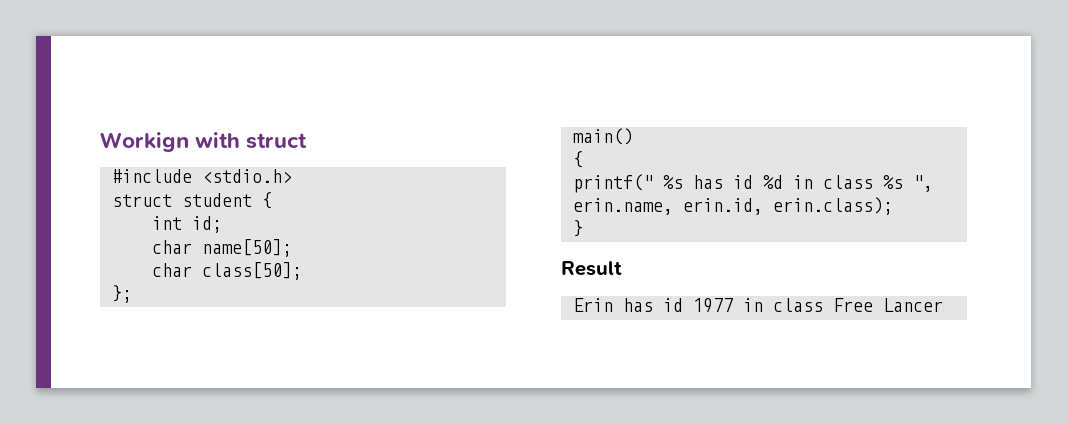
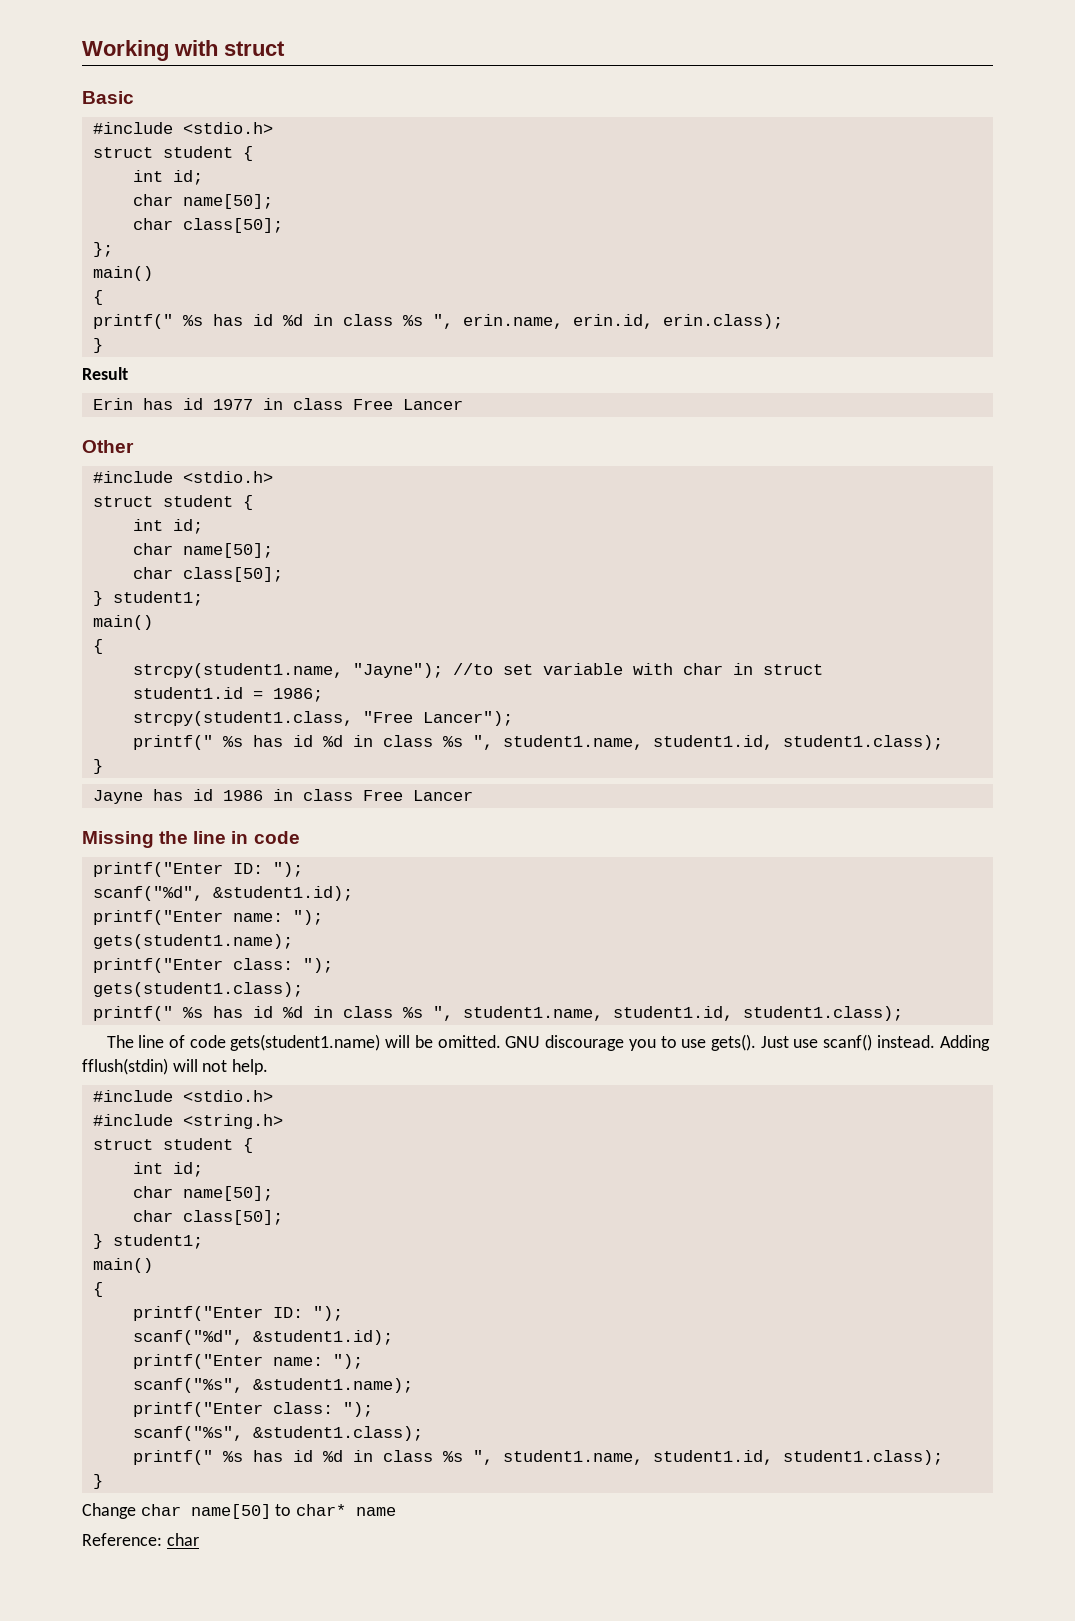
[100,132,189,152] Workign -> [82,40,169,61] Working
(308, 141) none -> [82,91,134,104] // Basic
(944, 305) none -> [82,440,134,453] [92,471,273,483] [92,495,253,510] [132,519,203,534] [132,543,273,558] [132,567,283,582] [92,591,203,606] [92,615,153,630] [92,639,103,654] [132,663,823,678] [132,687,323,702] [132,711,513,726] [132,735,943,750] [92,759,103,774] [92,789,473,804] [82,831,300,848] [92,862,303,877] [92,886,353,901] [92,910,323,925] [92,934,293,949] [92,958,333,973] [92,982,303,997] [92,1006,903,1021] [106,1034,990,1051] [82,1058,269,1075] [92,1090,273,1102] [92,1114,283,1129] [92,1138,253,1153] [132,1162,203,1177] [132,1186,273,1201] [132,1210,283,1225] [92,1234,203,1249] [92,1258,153,1273] [92,1282,103,1297] [132,1306,343,1321] [132,1330,393,1345] [132,1354,363,1369] [132,1378,413,1393] [132,1402,373,1417] [132,1426,423,1441] [132,1450,943,1465] [92,1474,103,1489] [82,1503,397,1519] [82,1533,199,1546] // Other // #include <stdio.h> // struct student { // int id; // char name[50]; // char class[50]; // } student1; // main() // { // strcpy(student1.name, "Jayne"); //to set variable with char in struct // student1.id = 1986; // strcpy(student1.class, "Free Lancer"); // printf(" %s has id %d in class %s ", student1.name, student1.id, student1.class); // } // Jayne has id 1986 in class Free Lancer // Missing the line in code // printf("Enter ID: "); // scanf("%d", &student1.id); // printf("Enter name: "); // gets(student1.name); // printf("Enter class: "); // gets(student1.class); // printf(" %s has id %d in class %s ", student1.name, student1.id, student1.class); // The line of code gets(student1.name) will be omitted. GNU discourage you to use gets(). Just use scanf() instead. Adding fflush(stdin) will not help. // #include <stdio.h> // #include <string.h> // struct student { // int id; // char name[50]; // char class[50]; // } student1; // main() // { // printf("Enter ID: "); // scanf("%d", &student1.id); // printf("Enter name: "); // scanf("%s", &student1.name); // printf("Enter class: "); // scanf("%s", &student1.class); // printf(" %s has id %d in class %s ", student1.name, student1.id, student1.class); // } // Change char name[50] to char* name // Reference: char

